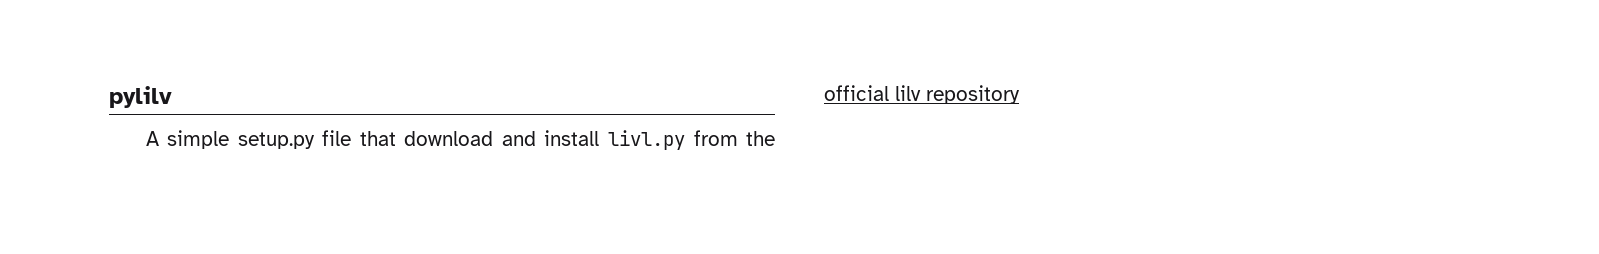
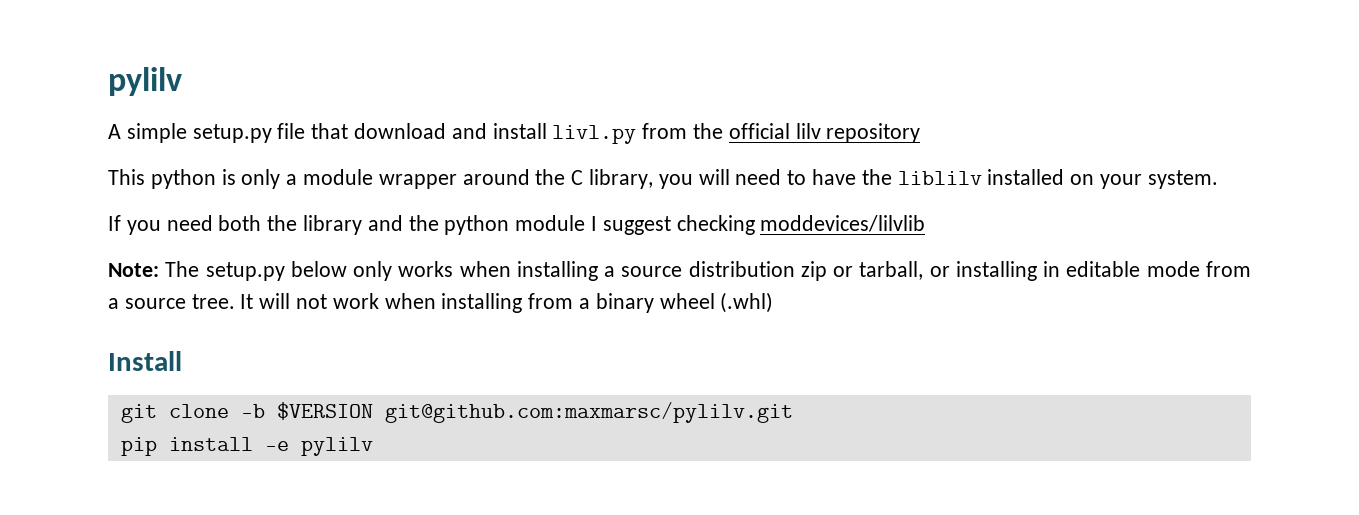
(1020, 94) none -> [108,169,1218,189] [108,215,926,235] [108,261,1252,281] [108,292,774,313] [108,351,182,371] [120,402,793,423] [120,437,373,456] // This python is only a module wrapper around the C library, you will need to have the liblilv installed on your system. // If you need both the library and the python module I suggest checking moddevices/lilvlib // Note: The setup.py below only works when installing a source distribution zip or tarball, or installing in editable mode from a source tree. It will not work when installing from a binary wheel (.whl) // Install // git clone -b $VERSION git@github.com:maxmarsc/pylilv.git // pip install -e pylilv

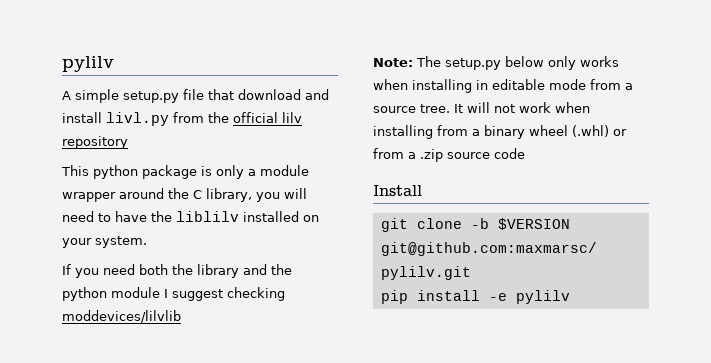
(216, 179) none -> [142,165,197,179] package
[604,261,1037,281] a source distribution zip or tarball, or installing -> (472, 86) none
(774, 302) none -> [613,129,627,136] [373,148,525,162] or from a .zip source code

